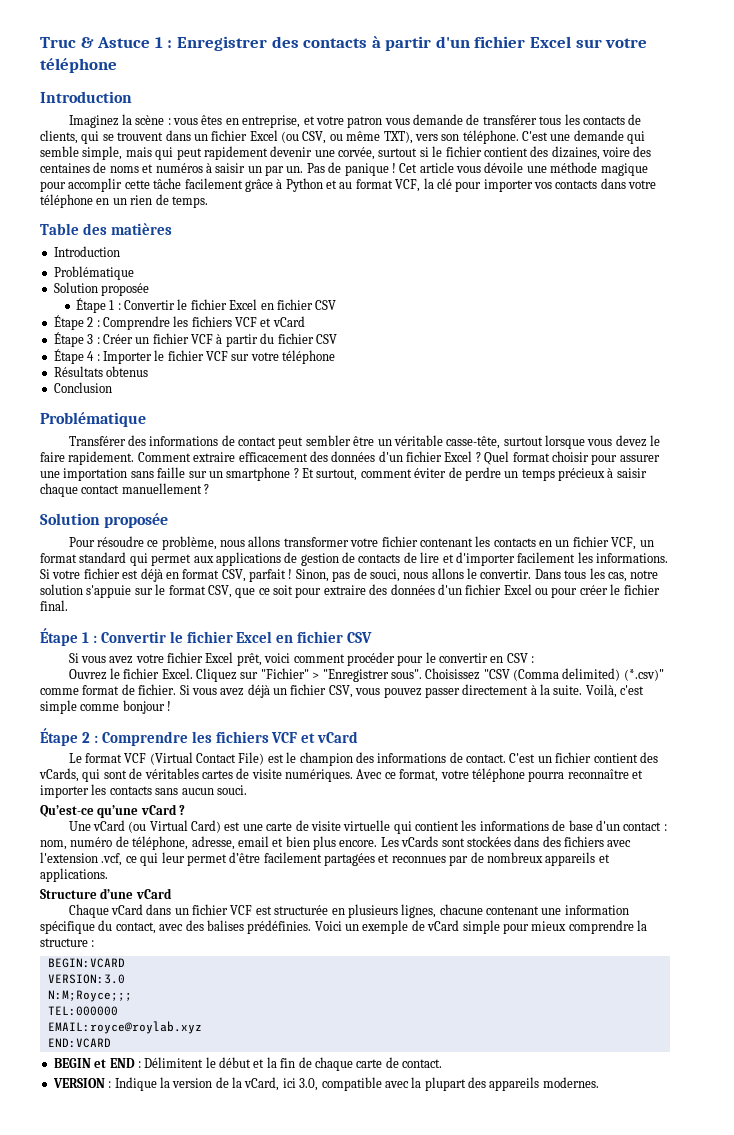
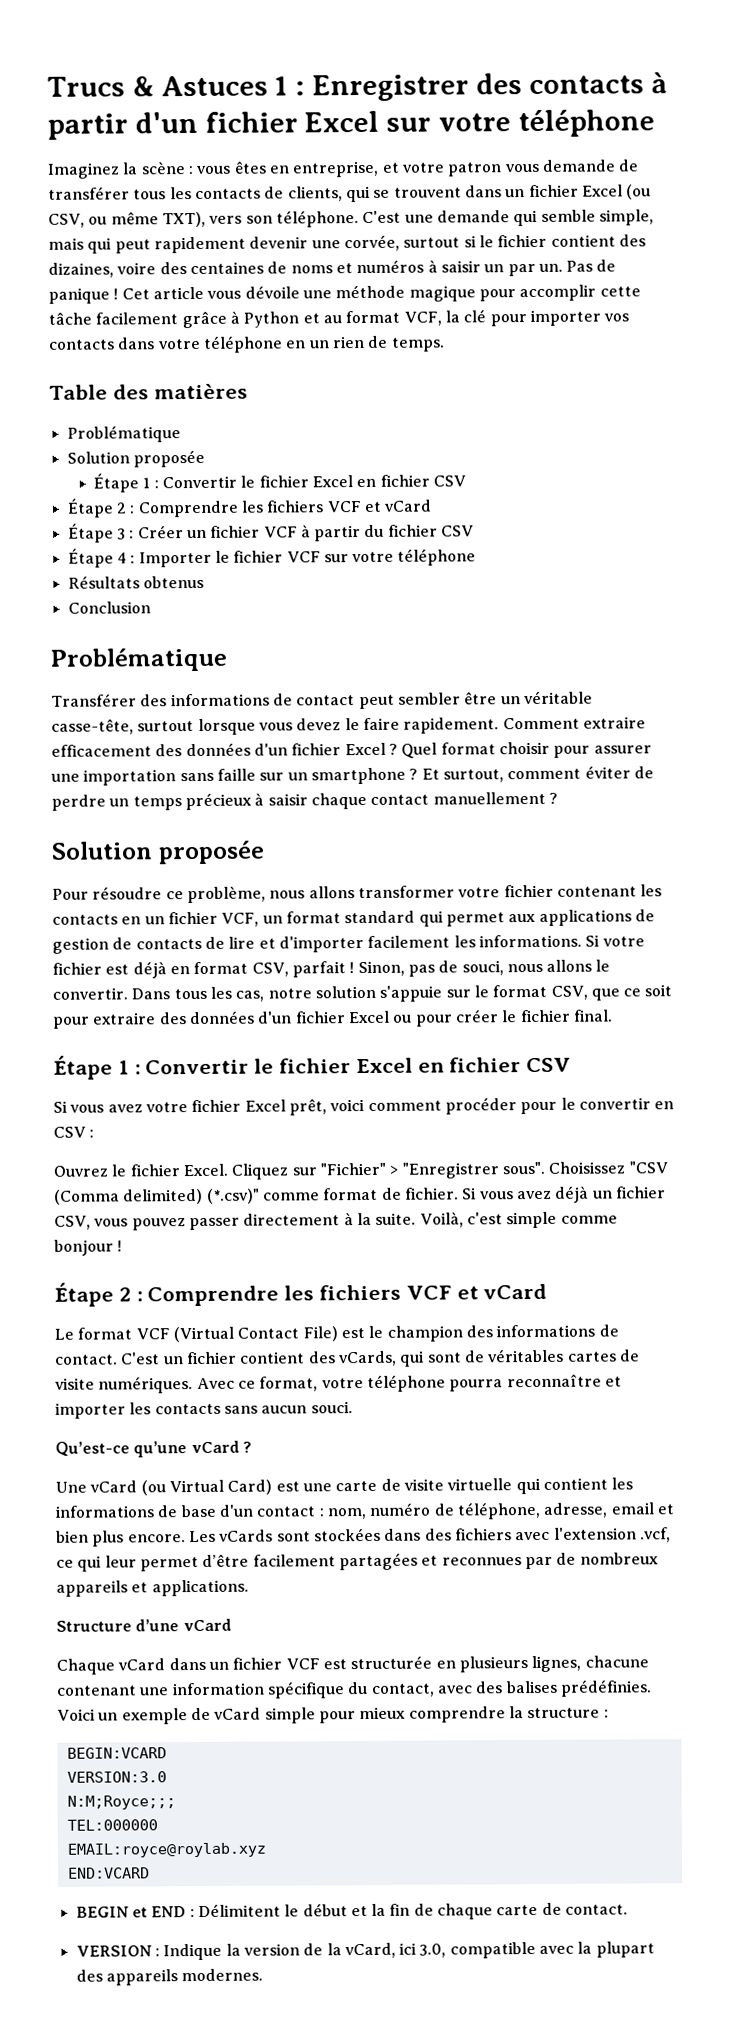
[40,37,151,48] Truc & Astuce -> [47,75,268,97] Trucs & Astuces
[40,91,132,103] // Introduction -> (655, 123) none
[53,246,120,257] // Introduction -> (248, 391) none

